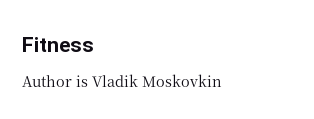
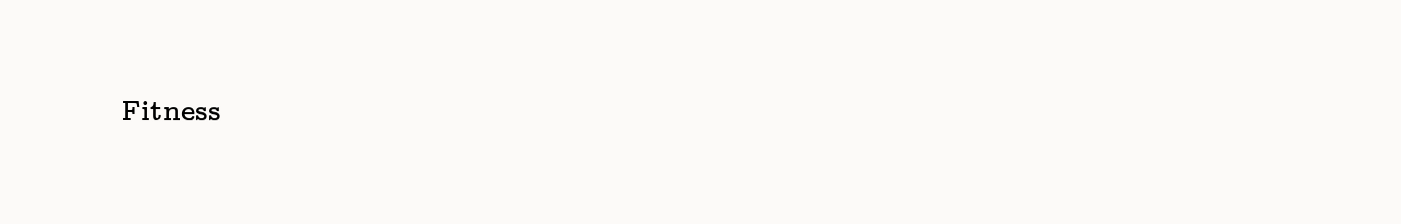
[22,74,222,87] // Author is Vladik Moskovkin -> (222, 110) none

